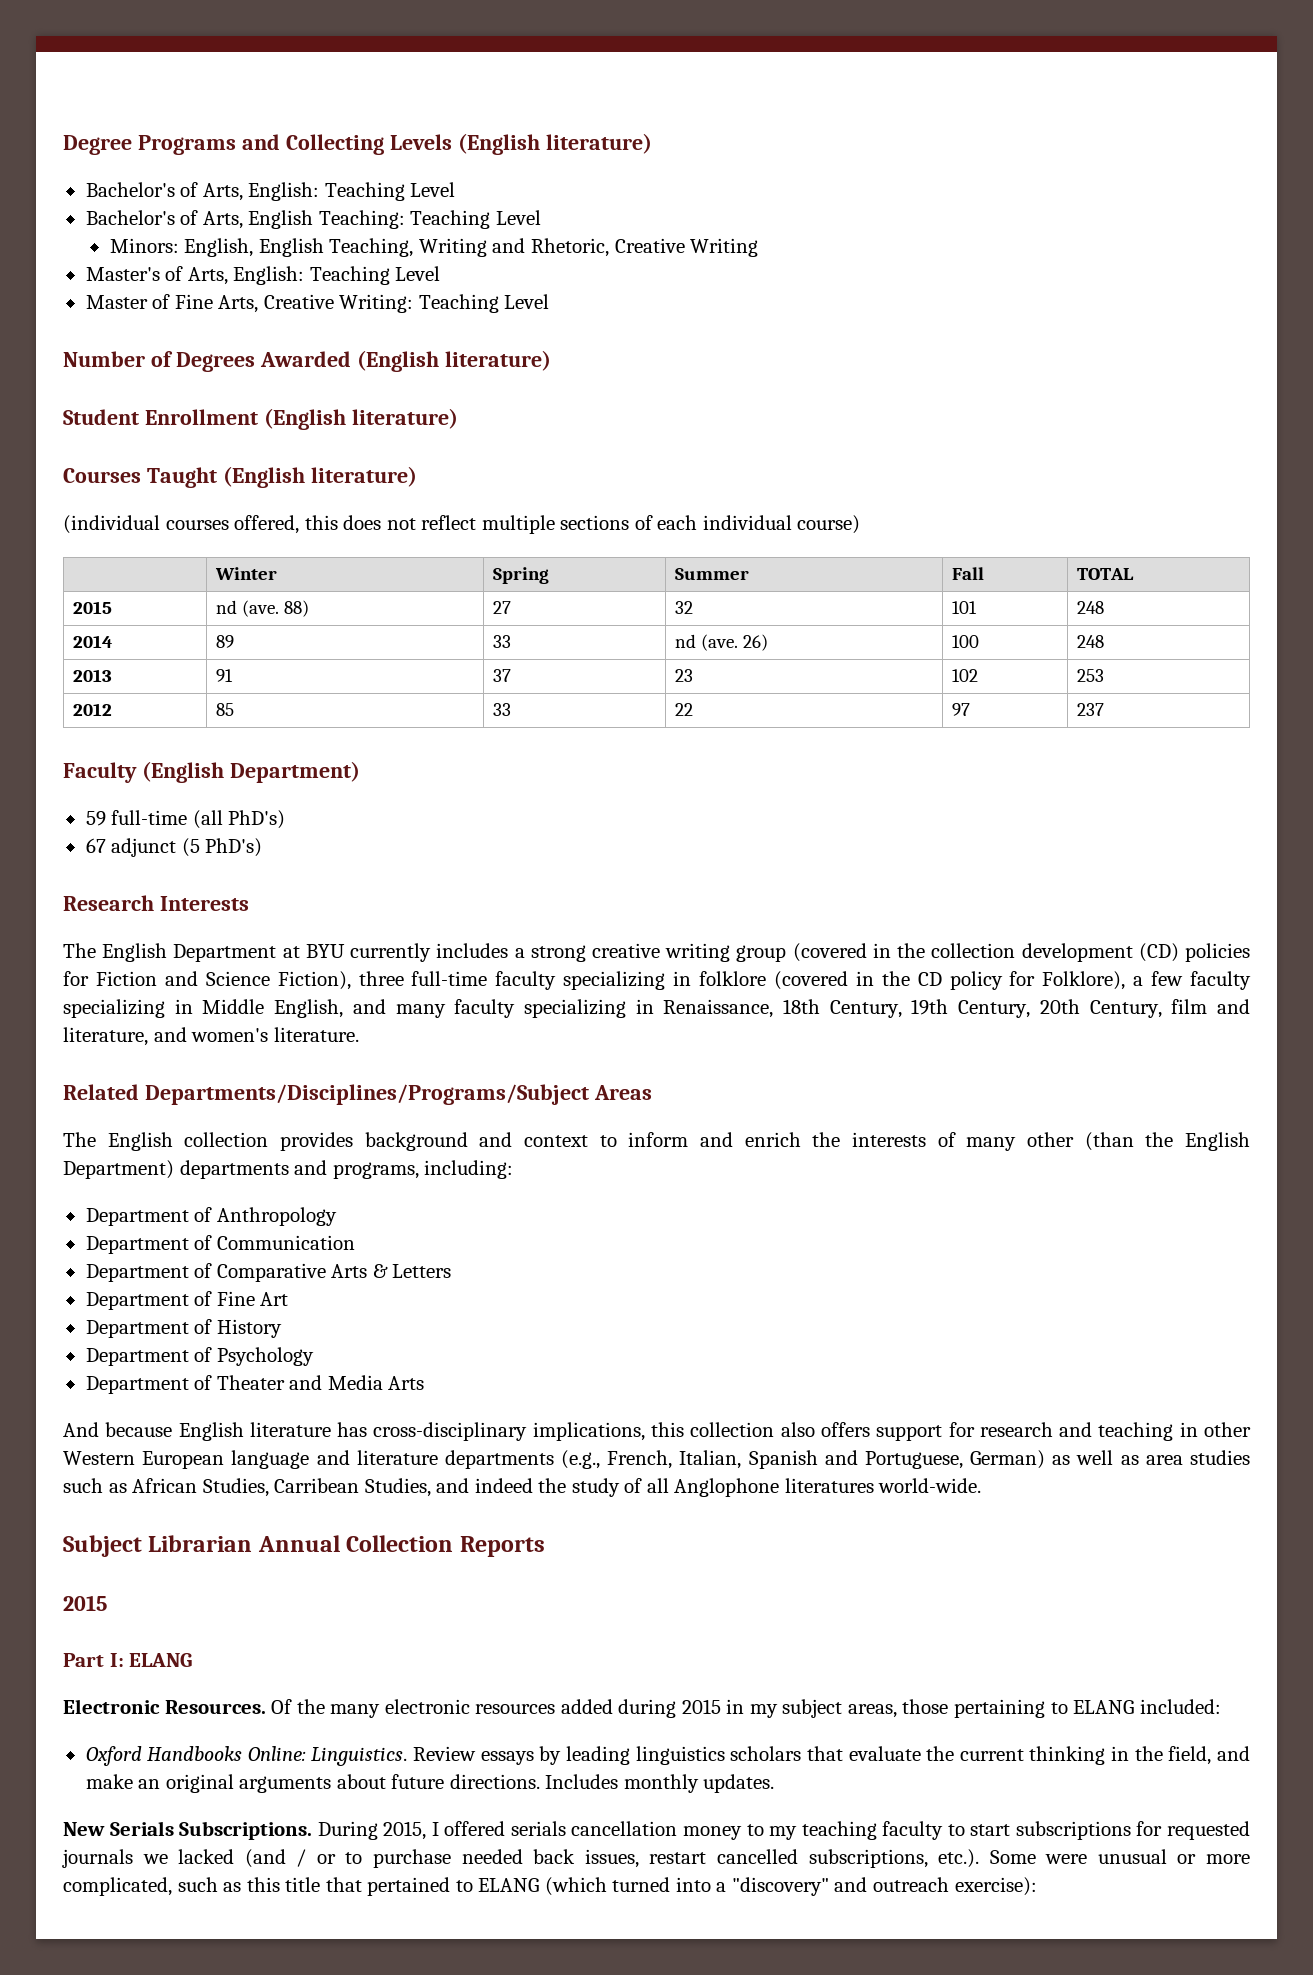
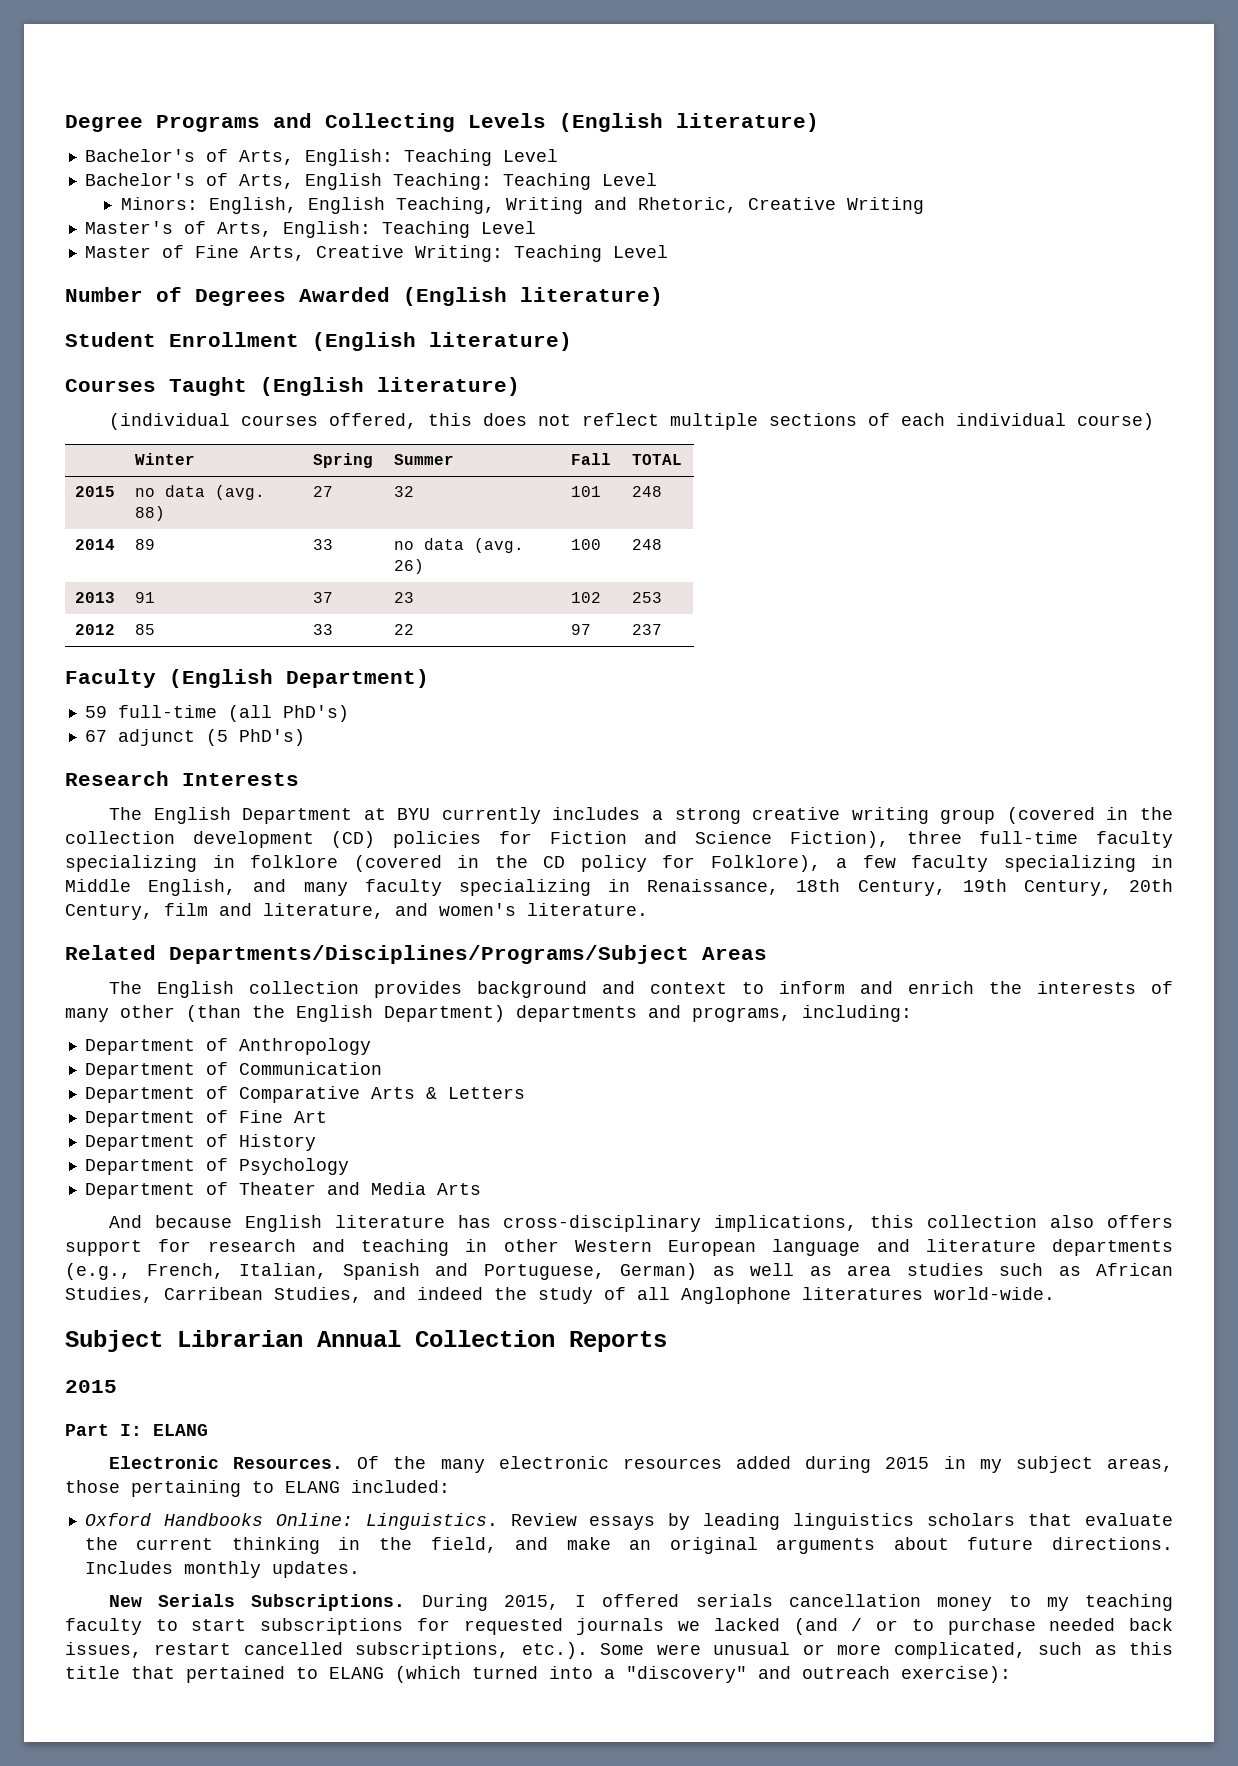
[215,600,279,617] nd (ave. -> [134,485,265,500] no data (avg.
[674,634,738,651] nd (ave. -> [393,538,524,553] no data (avg.

